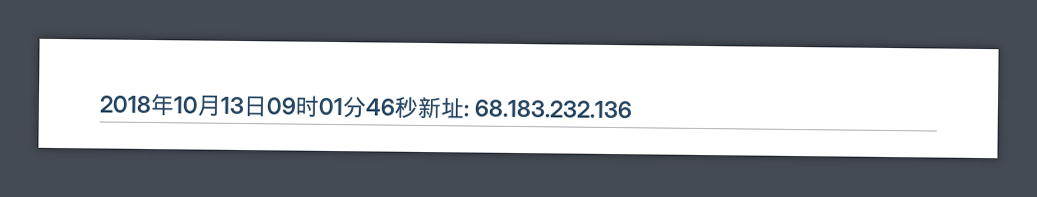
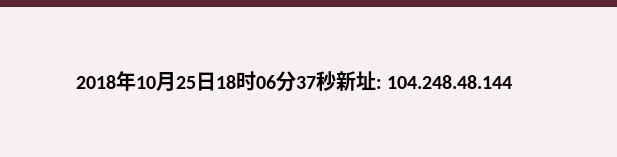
[220,95,395,119] 13日09时01分46 -> [176,71,316,92] 25日18时06分37
[474,99,633,119] 68.183.232.136 -> [387,75,513,89] 104.248.48.144

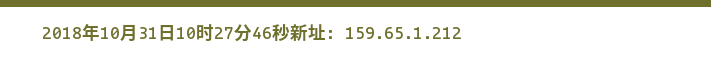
[176,71,316,92] 25日18时06分37 -> [138,24,272,42] 31日10时27分46
[387,75,513,89] 104.248.48.144 -> [345,27,462,39] 159.65.1.212

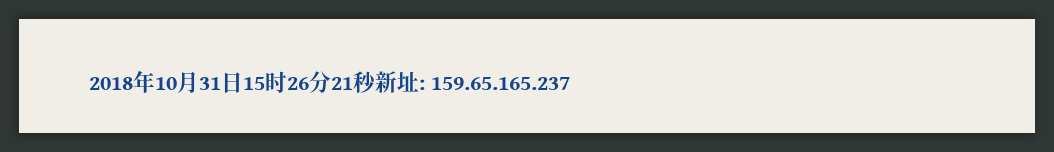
[176,24,272,42] 10时27分46 -> [243,71,353,93] 15时26分21
[345,27,462,39] 159.65.1.212 -> [431,77,570,90] 159.65.165.237

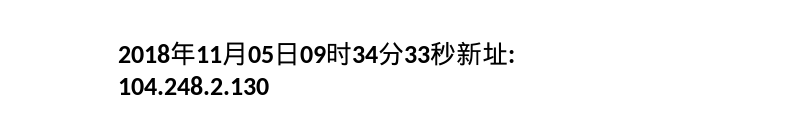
[155,71,353,93] 10月31日15时26分21 -> [196,41,430,66] 11月05日09时34分33
[431,77,570,90] 159.65.165.237 -> [118,76,269,95] 104.248.2.130

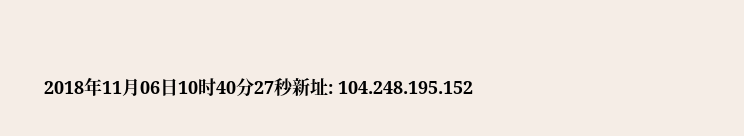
[248,41,430,66] 05日09时34分33 -> [140,78,274,97] 06日10时40分27
[118,76,269,95] 104.248.2.130 -> [338,81,473,94] 104.248.195.152

